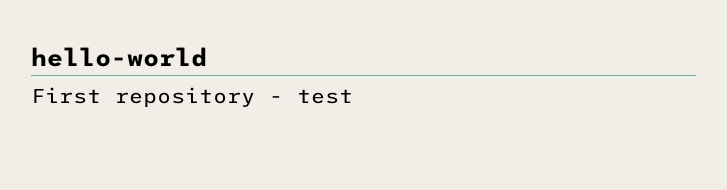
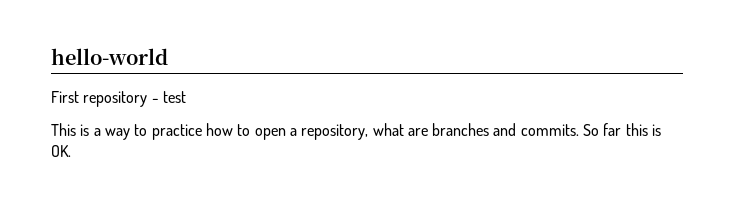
(353, 96) none -> [51,123,662,140] [51,145,71,157] // This is a way to practice how to open a repository, what are branches and commits. So far this is OK.

